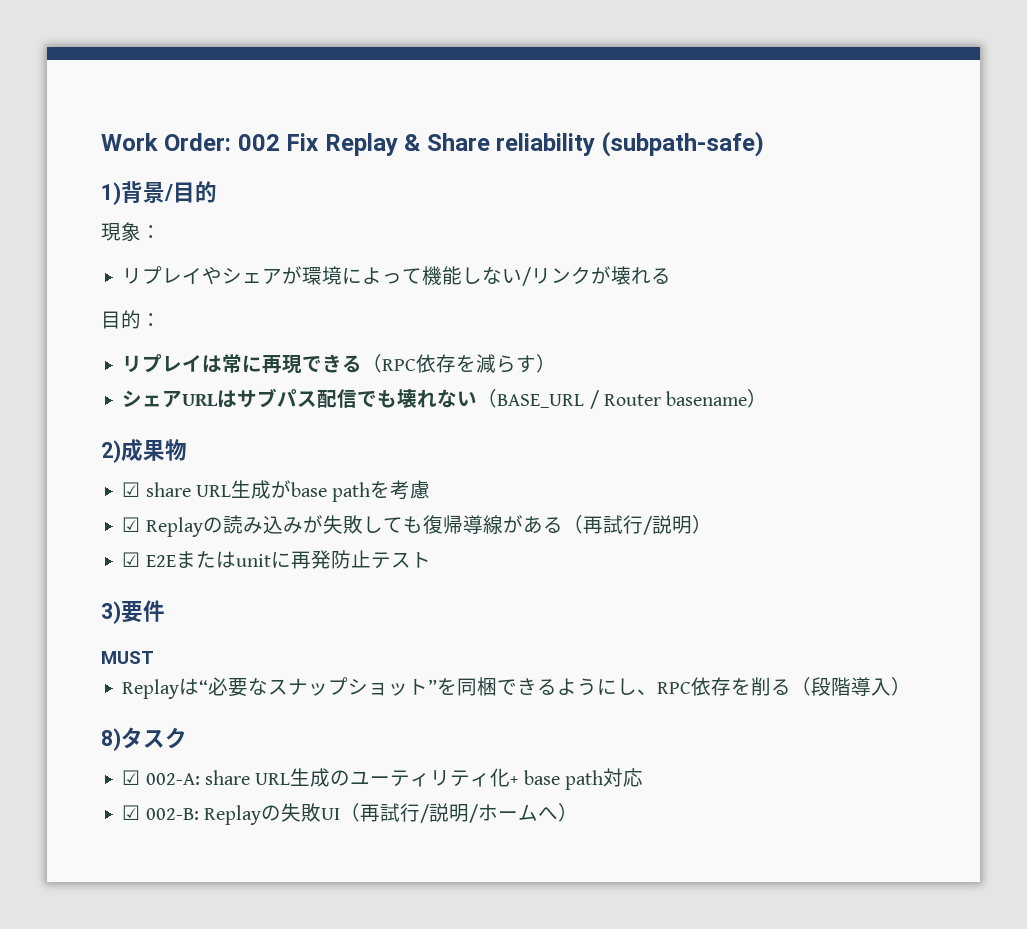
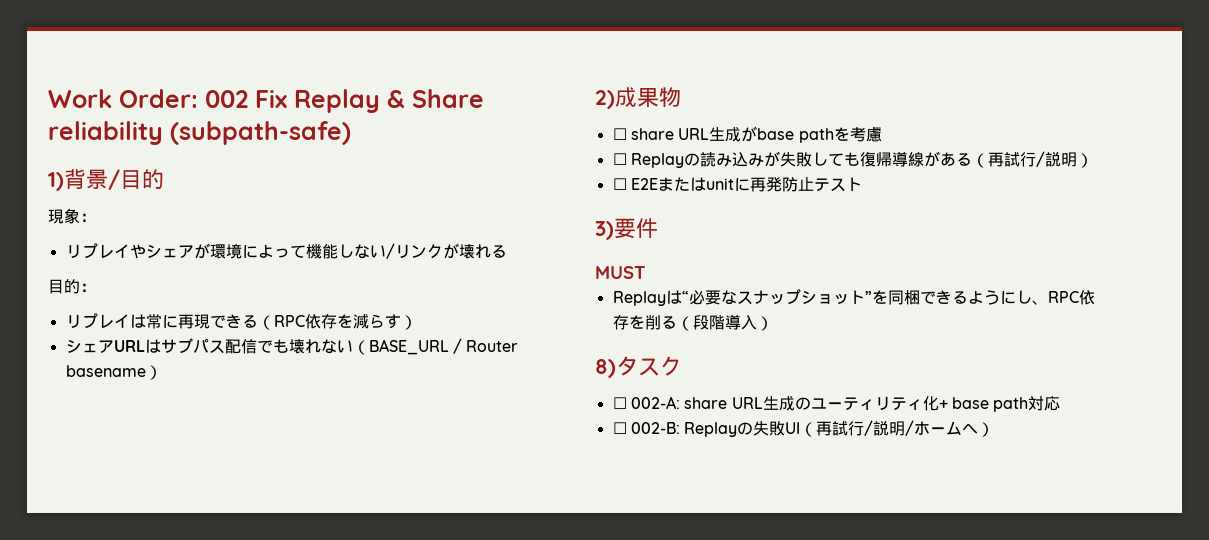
[122,482,141,497] ☑ -> [612,128,627,140] ☐
[122,517,141,532] ☑ -> [612,153,627,165] ☐
[122,552,141,567] ☑ -> [612,178,627,190] ☐
[122,770,141,785] ☑ -> [612,397,627,409] ☐
[122,805,141,820] ☑ -> [612,422,627,434] ☐

